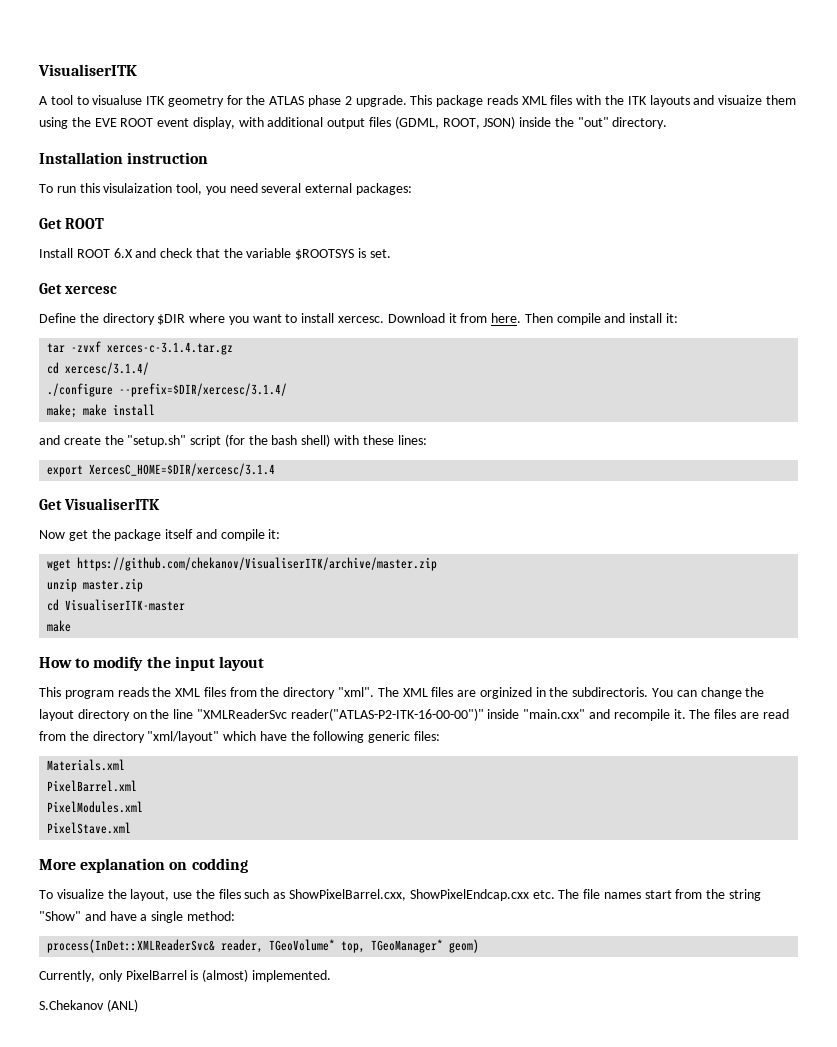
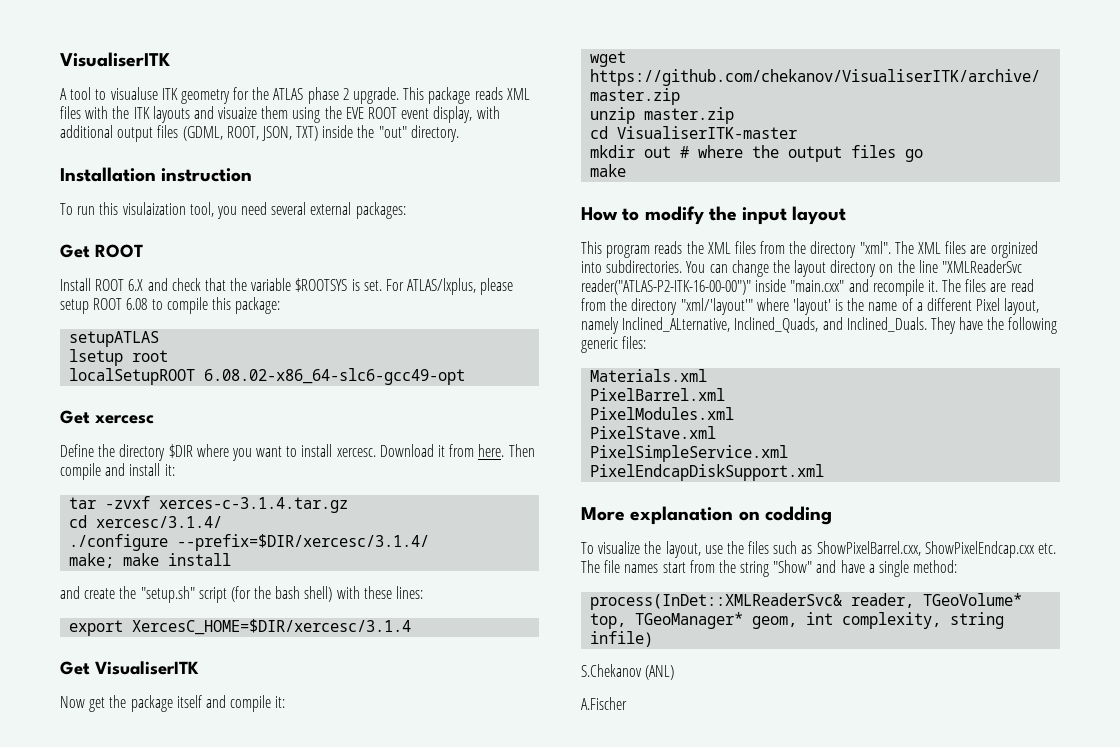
[483,116,516,129] JSON) -> [261,126,319,141] JSON, TXT)
(391, 253) none -> [386,278,514,295] [60,297,281,314] [69,331,160,347] [69,349,169,366] [69,368,466,385] For ATLAS/lxplus, please setup ROOT 6.08 to compile this package: // setupATLAS // lsetup root // localSetupROOT 6.08.02-x86_64-slc6-gcc49-opt
(186, 605) none -> [590,145,924,162] // mkdir out # where the output files go
[535,687,649,697] in the subdirectoris. -> [581,260,683,273] into subdirectories.
[147,731,257,743] "xml/layout" which -> [680,298,1040,315] [581,317,956,334] "xml/'layout'" where 'layout' is the name of a different Pixel layout, namely Inclined_ALternative, Inclined_Quads, and Inclined_Duals. They
(132, 828) none -> [590,445,789,462] [590,464,825,481] // PixelSimpleService.xml // PixelEndcapDiskSupport.xml
[449,939,480,953] [39,969,331,982] geom) // Currently, only PixelBarrel is (almost) implemented. -> [752,612,1005,629] [590,631,654,647] geom, int complexity, string infile)
(138, 1005) none -> [581,697,627,710] // A.Fischer

